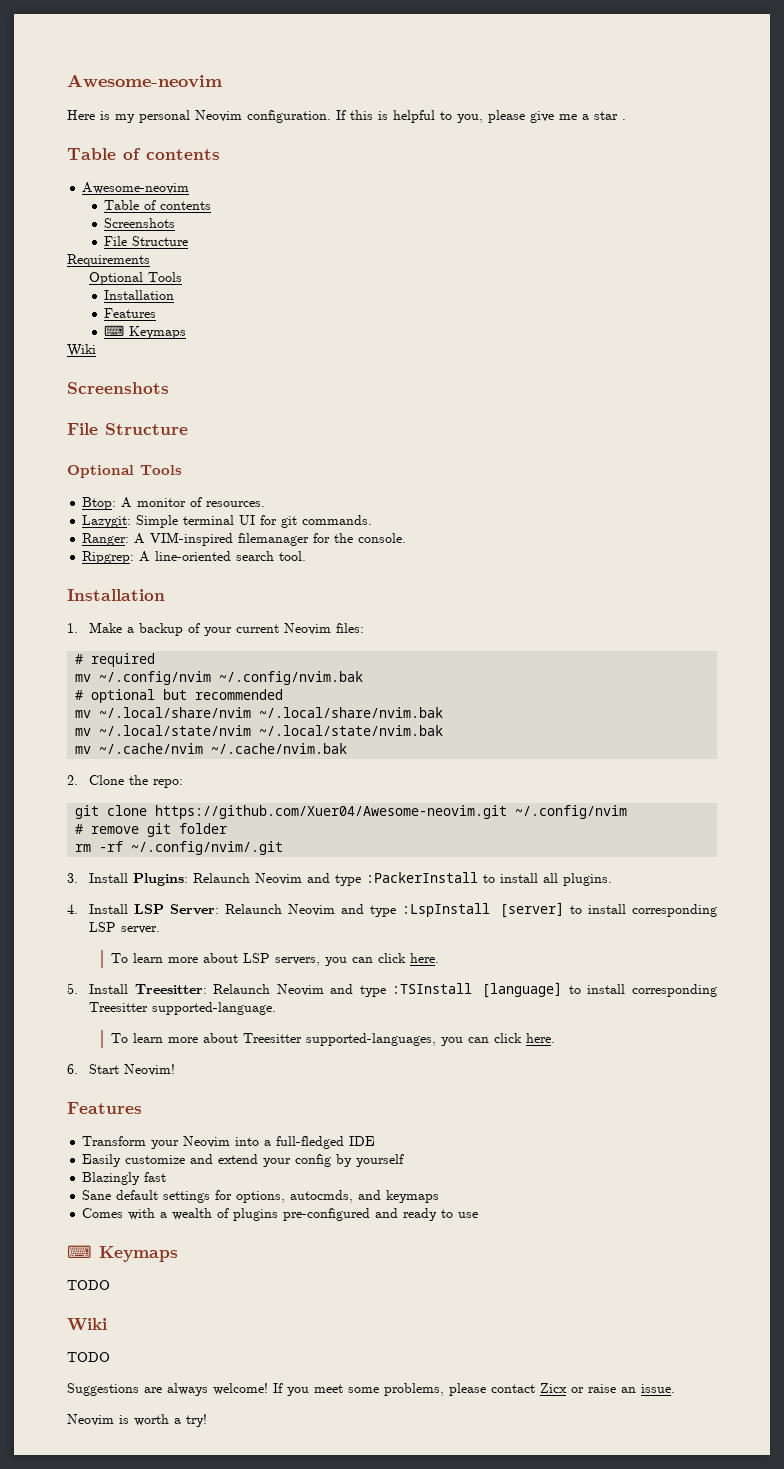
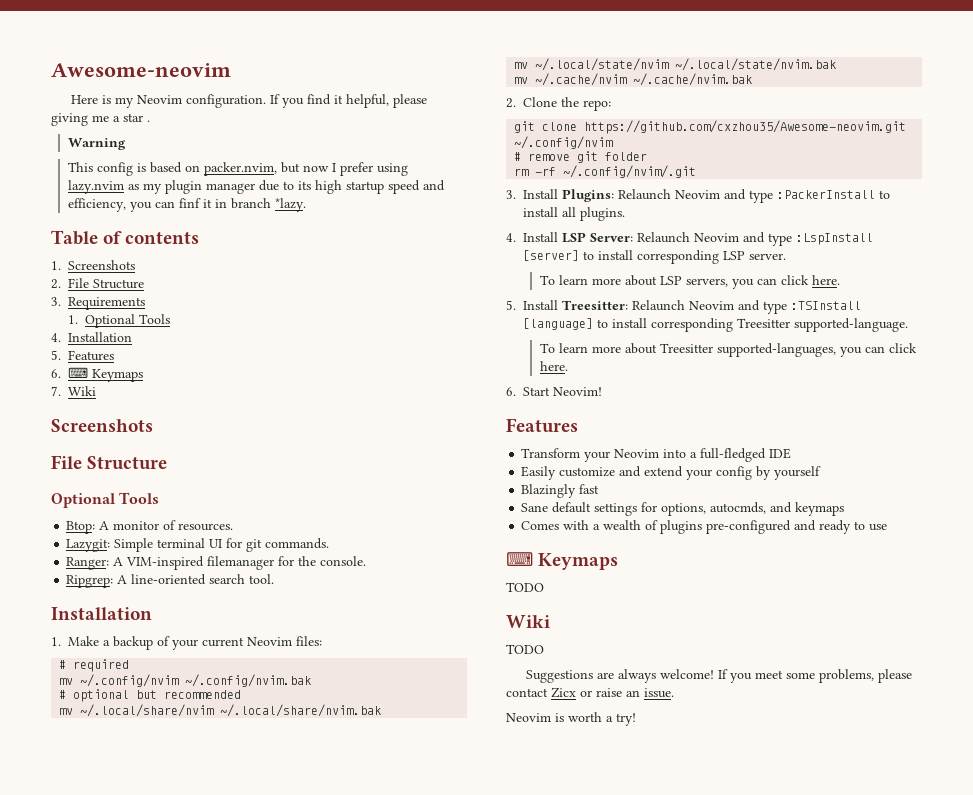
[139,110,190,123] personal -> (135, 102) none
[350,110,626,123] [67,148,220,160] [82,182,190,194] [104,200,212,210] [104,218,176,228] [104,236,189,246] this is helpful to you, please give me a star . // Table of contents // Awesome-neovim // Table of contents // Screenshots // File Structure // -> [282,94,428,108] [51,113,150,126] [68,138,127,150] [68,162,409,176] [68,180,446,194] [68,198,307,212] [51,230,200,245] [51,260,136,270] [51,278,145,289] [51,297,61,306] you find it helpful, please giving me a star . // Warning // This config is based on packer.nvim, but now I prefer using lazy.nvim as my plugin manager due to its high startup speed and efficiency, you can finf it in branch *lazy. // Table of contents // 1. Screenshots // 2. File Structure // 3.
[88,272,182,285] [104,290,175,300] [104,308,157,318] [104,325,187,339] Optional Tools // Installation // Features // ⌨ Keymaps // -> [68,314,171,328] [51,332,133,342] [51,350,115,361] [51,367,144,382] [51,386,61,396] 1. Optional Tools // 4. Installation // 5. Features // 6. ⌨ Keymaps // 7.
[155,805,508,819] https://github.com/Xuer04/Awesome-neovim.git -> [584,120,907,134] https://github.com/cxzhou35/Awesome-neovim.git

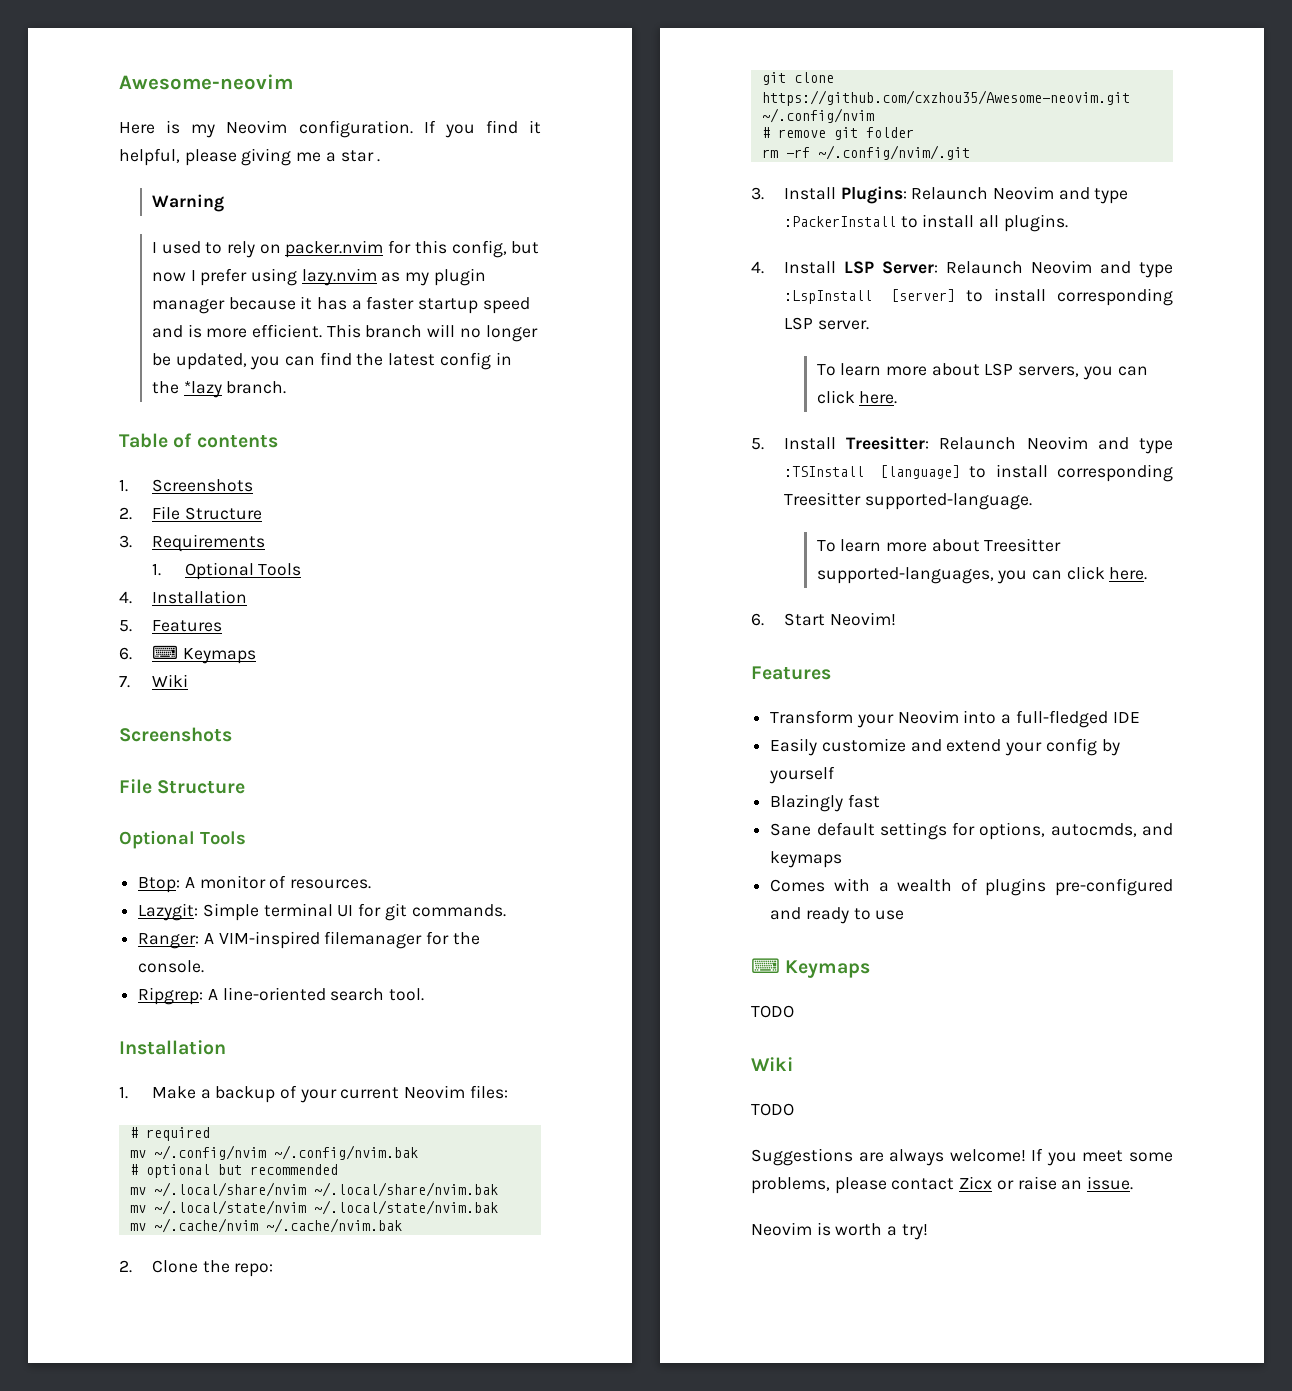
[68,162,278,176] This config is based on packer.nvim, -> [151,240,507,258] I used to rely on packer.nvim for this config,
[259,180,446,194] [68,198,307,212] due to its high startup speed and efficiency, you can finf it in branch *lazy. -> [228,296,530,314] [151,324,538,342] [151,352,512,370] [151,381,287,398] because it has a faster startup speed and is more efficient. This branch will no longer be updated, you can find the latest config in the *lazy branch.

